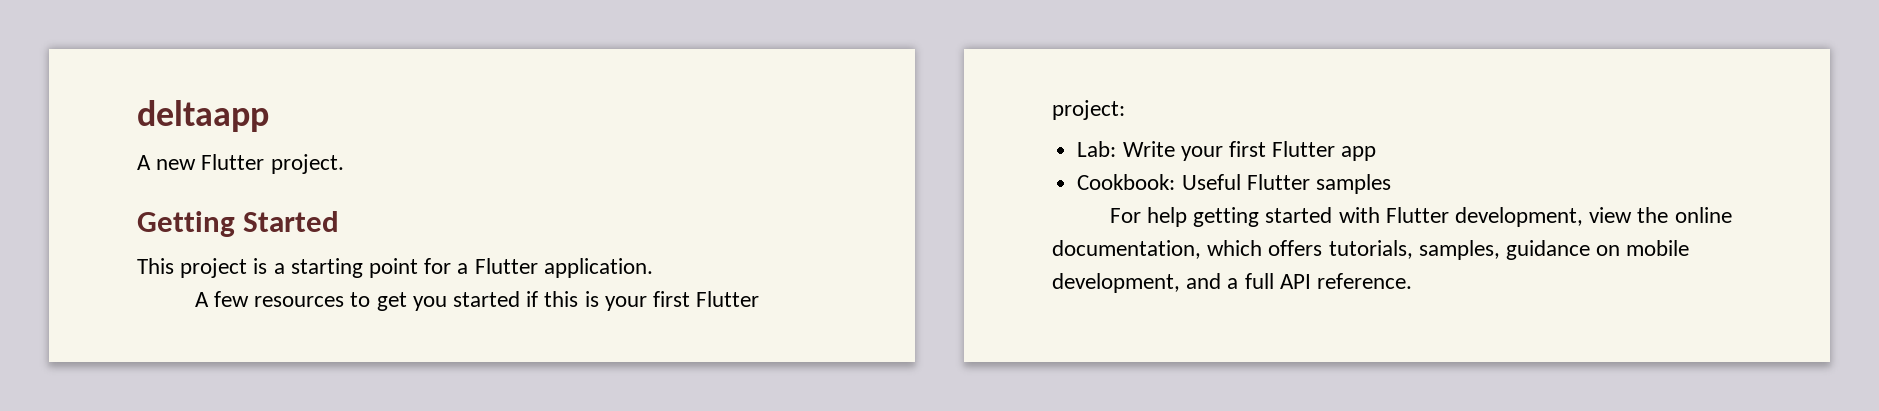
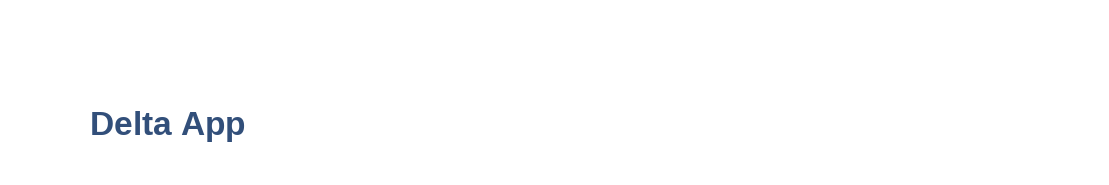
[137,100,269,132] [137,154,344,174] [137,211,340,237] [137,258,653,278] [194,291,760,311] [1052,100,1125,120] [1077,141,1377,161] [1077,174,1391,194] [1109,207,1732,227] [1052,240,1690,260] [1052,273,1413,293] deltaapp // A new Flutter project. // Getting Started // This project is a starting point for a Flutter application. // A few resources to get you started if this is your first Flutter project: // Lab: Write your first Flutter app // Cookbook: Useful Flutter samples // For help getting started with Flutter development, view the online documentation, which offers tutorials, samples, guidance on mobile development, and a full API reference. -> [90,111,246,142] Delta App

